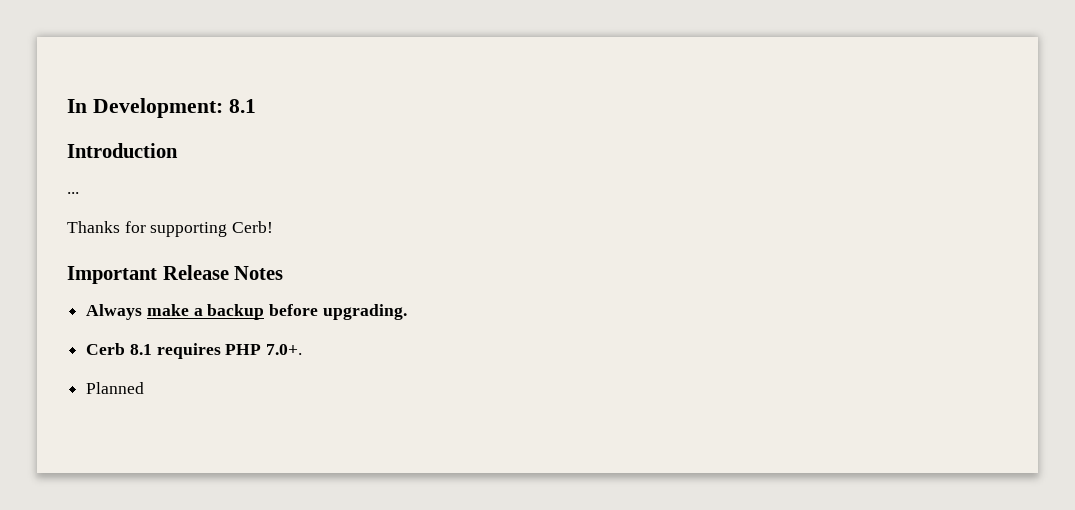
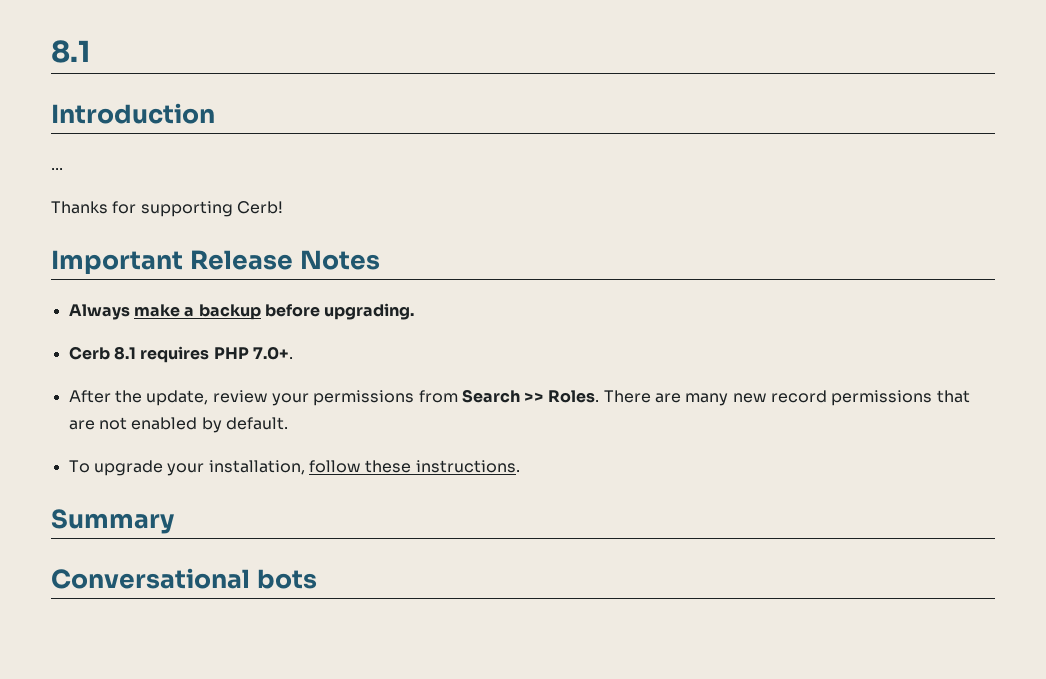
[67,98,223,118] In Development: -> (51, 51) none
[86,382,145,394] Planned -> [68,389,970,406] [68,417,288,433] [68,460,520,476] [51,509,174,534] [51,568,317,589] After the update, review your permissions from Search >> Roles. There are many new record permissions that are not enabled by default. // To upgrade your installation, follow these instructions. // Summary // Conversational bots

